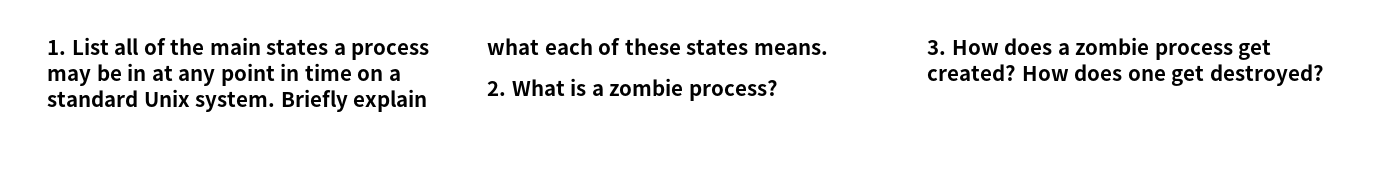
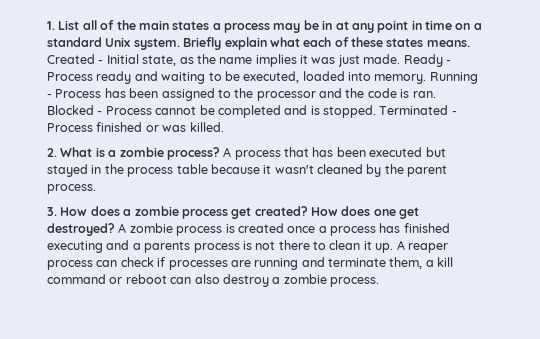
(828, 49) none -> [47,54,451,67] [47,71,478,84] [47,88,436,101] [47,105,457,118] [47,122,224,132] Created - Initial state, as the name implies it was just made. Ready - Process ready and waiting to be executed, loaded into memory. Running - Process has been assigned to the processor and the code is ran. Blocked - Process cannot be completed and is stopped. Terminated - Process finished or was killed.
(778, 90) none -> [223,147,446,160] [47,164,448,177] [47,184,96,194] A process that has been executed but stayed in the process table because it wasn't cleaned by the parent process.
(1324, 75) none -> [118,223,450,236] [47,240,448,253] [47,257,454,270] [47,274,379,287] A zombie process is created once a process has finished executing and a parents process is not there to clean it up. A reaper process can check if processes are running and terminate them, a kill command or reboot can also destroy a zombie process.

